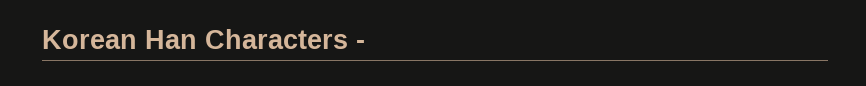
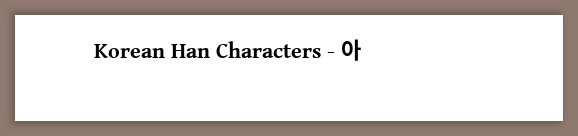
(365, 44) none -> [341,39,361,61] 아

